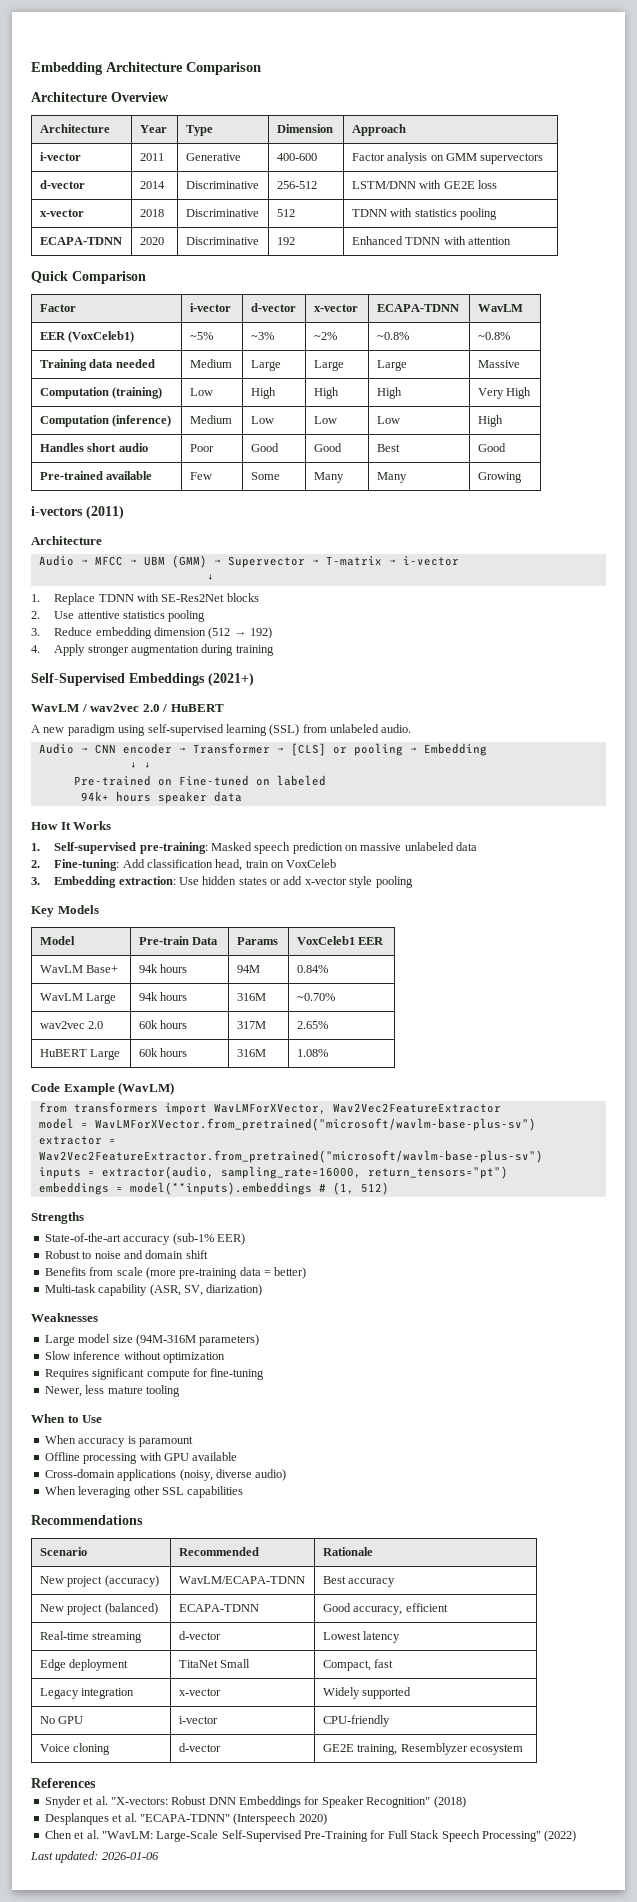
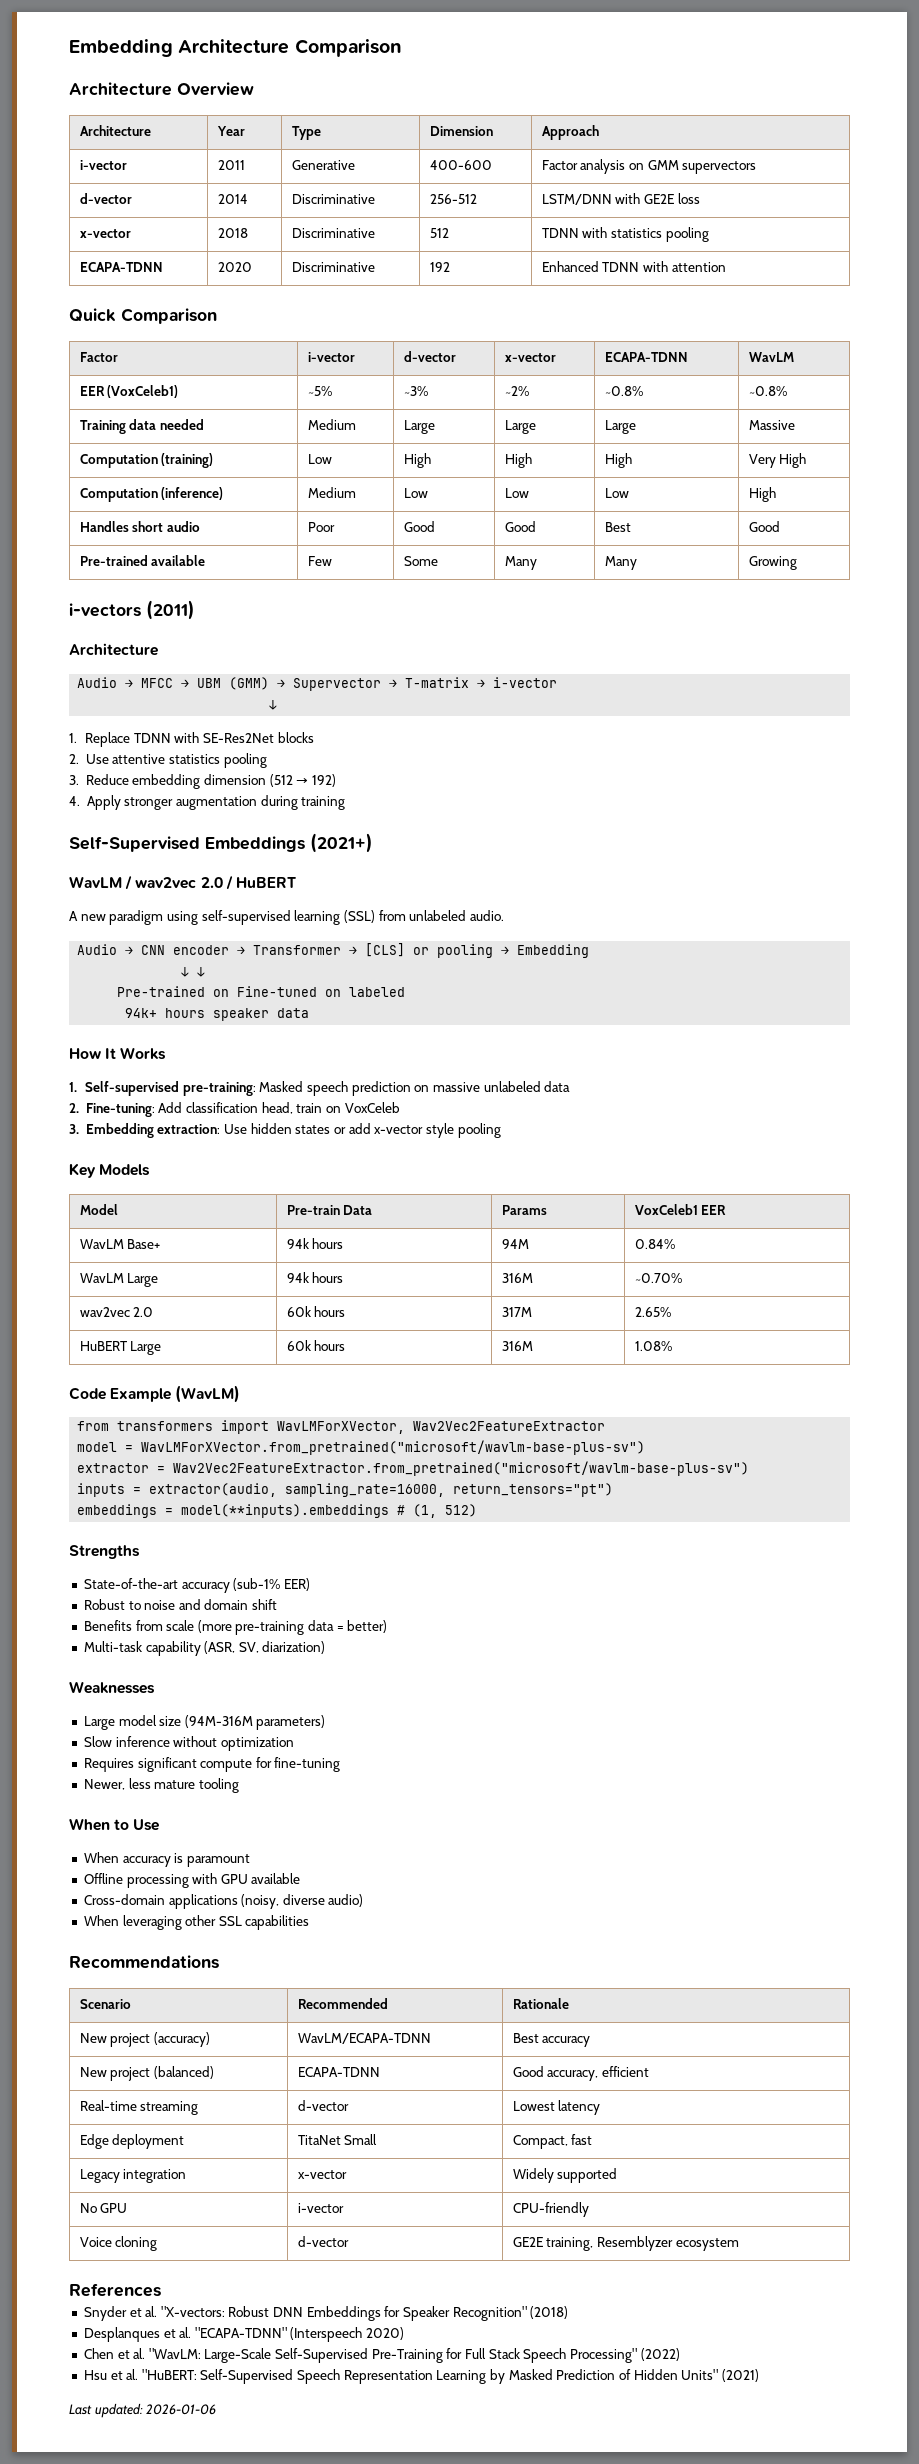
(577, 1836) none -> [83,2369,759,2384] // Hsu et al. "HuBERT: Self-Supervised Speech Representation Learning by Masked Prediction of Hidden Units" (2021)

